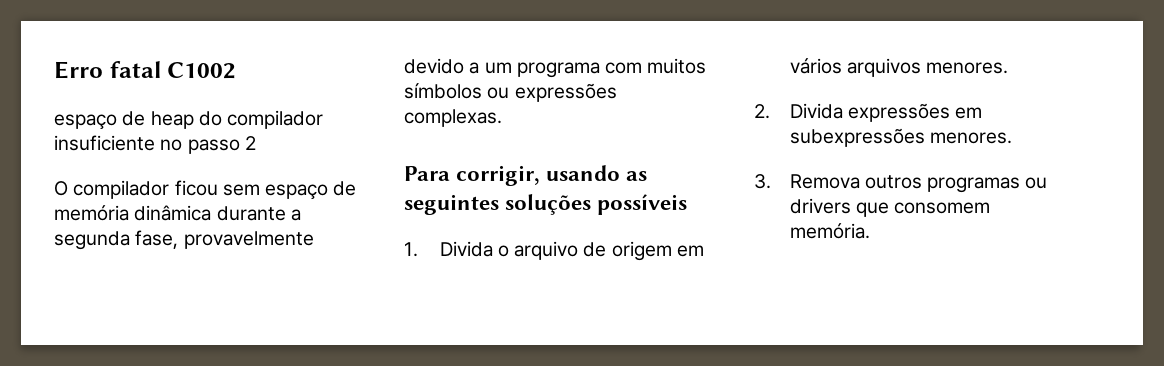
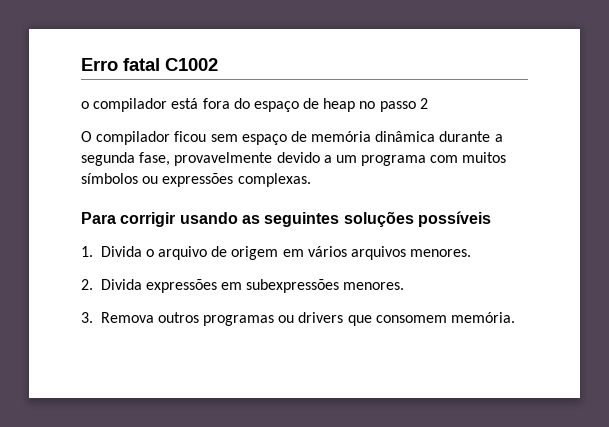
[54,110,324,130] [54,135,155,151] espaço de heap do compilador insuficiente -> [81,98,356,112] o compilador está fora do espaço de heap
[456,165,541,186] corrigir, -> [120,212,176,227] corrigir

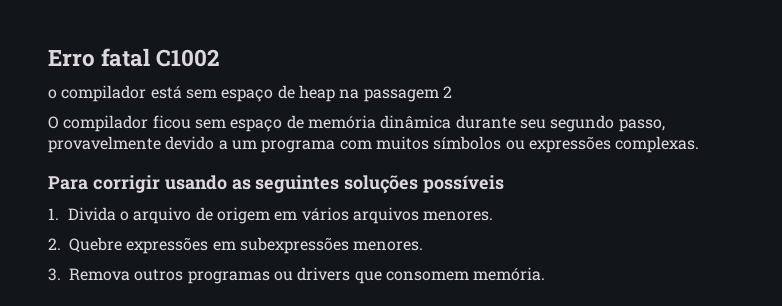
[202,98,250,109] fora do -> [185,89,217,99] sem
[359,101,416,112] no passo -> [339,89,439,102] na passagem
[494,134,503,142] [81,152,171,166] a segunda fase, -> [519,115,665,132] seu segundo passo,
[100,279,142,290] Divida -> [69,237,122,252] Quebre

